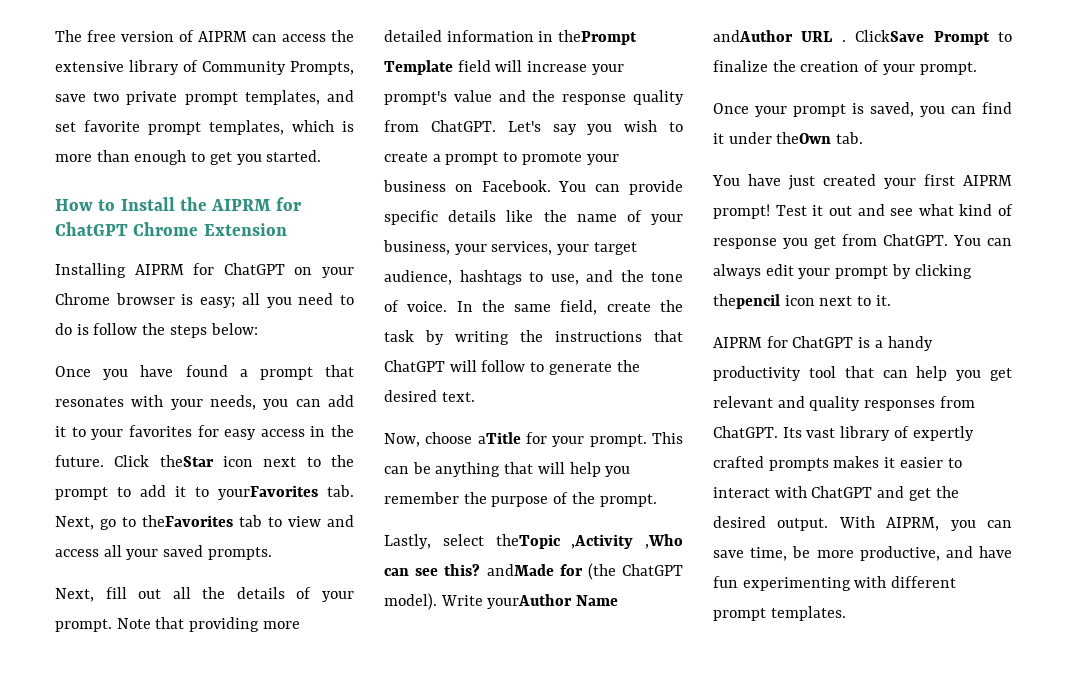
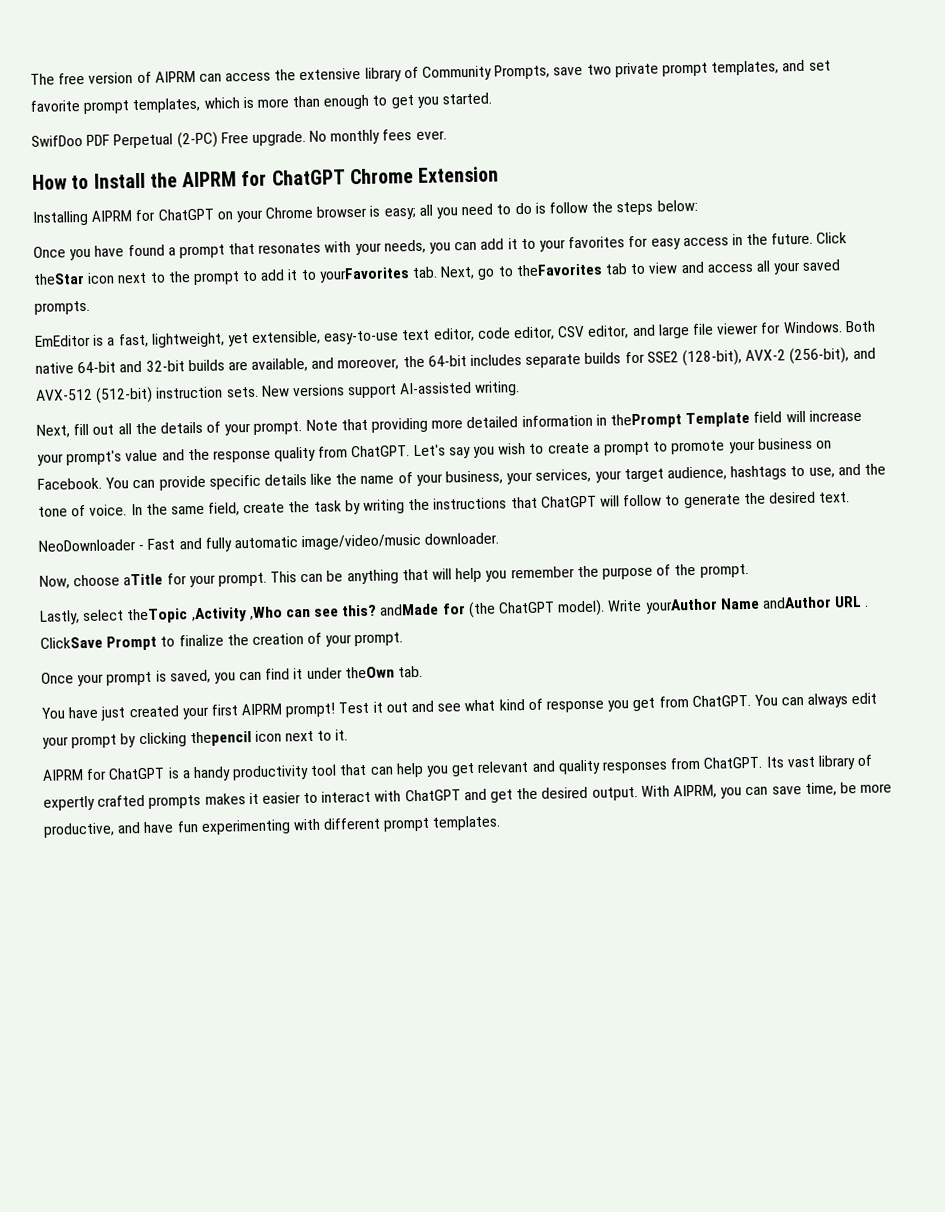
(322, 156) none -> [31,129,447,149] // SwifDoo PDF Perpetual (2-PC) Free upgrade. No monthly fees ever.
(272, 553) none -> [35,320,876,348] [35,347,876,374] [36,381,521,404] // EmEditor is a fast, lightweight, yet extensible, easy-to-use text editor, code editor, CSV editor, and large file viewer for Windows. Both native 64-bit and 32-bit builds are available, and moreover, the 64-bit includes separate builds for SSE2 (128-bit), AVX-2 (256-bit), and AVX-512 (512-bit) instruction sets. New versions support AI-assisted writing.
(475, 397) none -> [38,532,500,552] // NeoDownloader - Fast and fully automatic image/video/music downloader.

